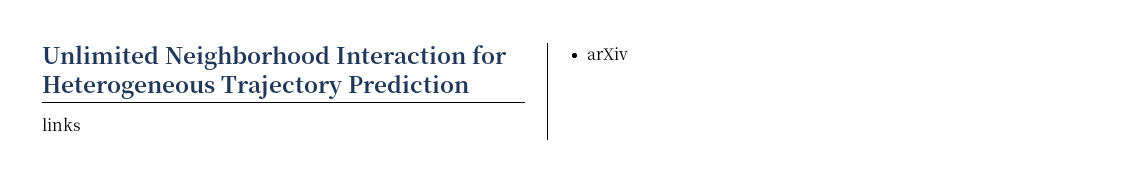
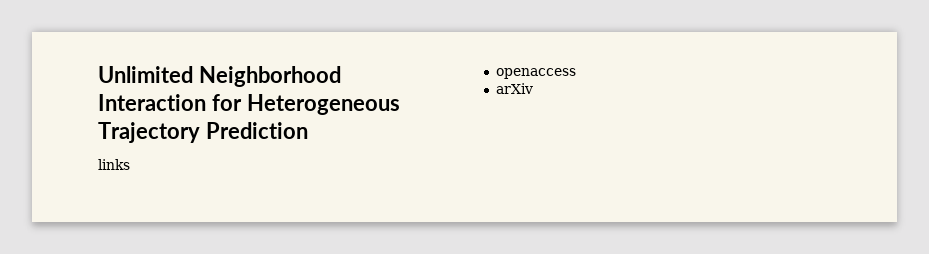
(81, 124) none -> [495,68,576,79] // openaccess

